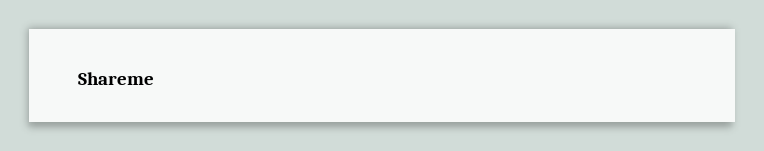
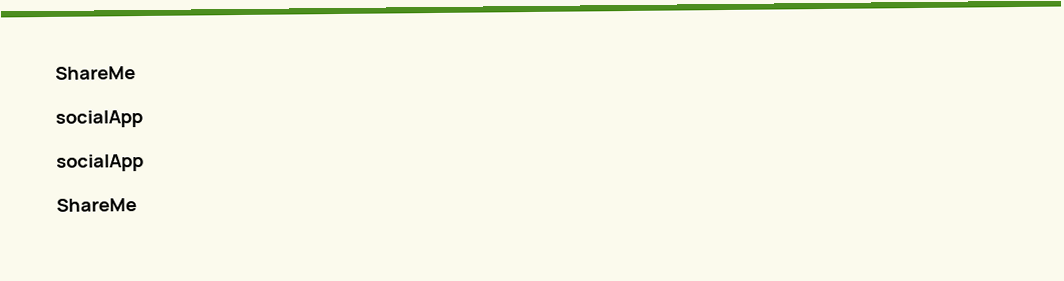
[78,72,154,85] Shareme -> [55,66,136,80] [55,110,143,128] [56,154,144,172] [56,198,137,212] ShareMe // socialApp // socialApp // ShareMe

